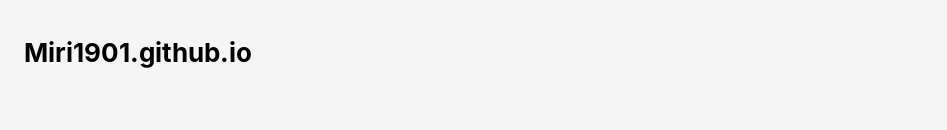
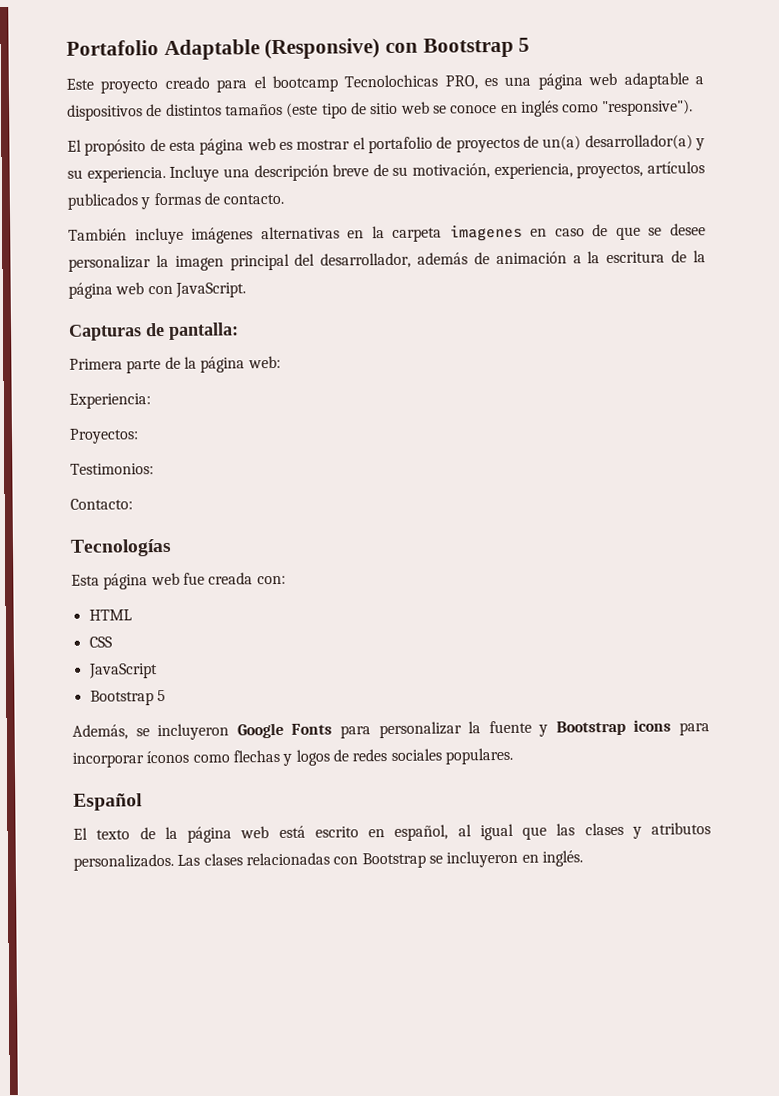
[24,41,252,68] Miri1901.github.io -> [66,37,531,60] [66,72,704,94] [67,99,694,121] [67,134,705,156] [67,161,705,183] [67,192,285,210] [68,223,707,245] [68,250,706,272] [68,282,246,299] [69,322,239,341] [69,355,281,374] [69,393,151,409] [69,428,139,444] [70,463,154,475] [70,498,133,510] [70,538,172,557] [71,572,286,590] [88,609,132,621] [88,636,112,648] [88,663,158,679] [89,690,166,706] [72,719,710,741] [72,747,513,768] [73,793,143,811] [73,822,711,843] [73,850,583,871] Portafolio Adaptable (Responsive) con Bootstrap 5 // Este proyecto creado para el bootcamp Tecnolochicas PRO, es una página web adaptable a dispositivos de distintos tamaños (este tipo de sitio web se conoce en inglés como "responsive"). // El propósito de esta página web es mostrar el portafolio de proyectos de un(a) desarrollador(a) y su experiencia. Incluye una descripción breve de su motivación, experiencia, proyectos, artículos publicados y formas de contacto. // También incluye imágenes alternativas en la carpeta imagenes en caso de que se desee personalizar la imagen principal del desarrollador, además de animación a la escritura de la página web con JavaScript. // Capturas de pantalla: // Primera parte de la página web: // Experiencia: // Proyectos: // Testimonios: // Contacto: // Tecnologías // Esta página web fue creada con: // HTML // CSS // JavaScript // Bootstrap 5 // Además, se incluyeron Google Fonts para personalizar la fuente y Bootstrap icons para incorporar íconos como flechas y logos de redes sociales populares. // Español // El texto de la página web está escrito en español, al igual que las clases y atributos personalizados. Las clases relacionadas con Bootstrap se incluyeron en inglés.

